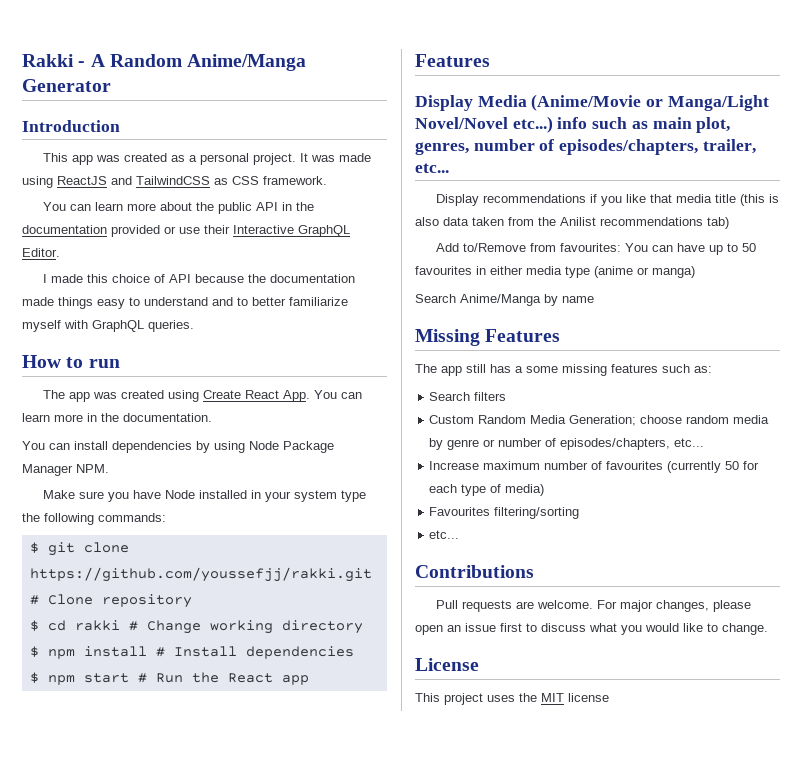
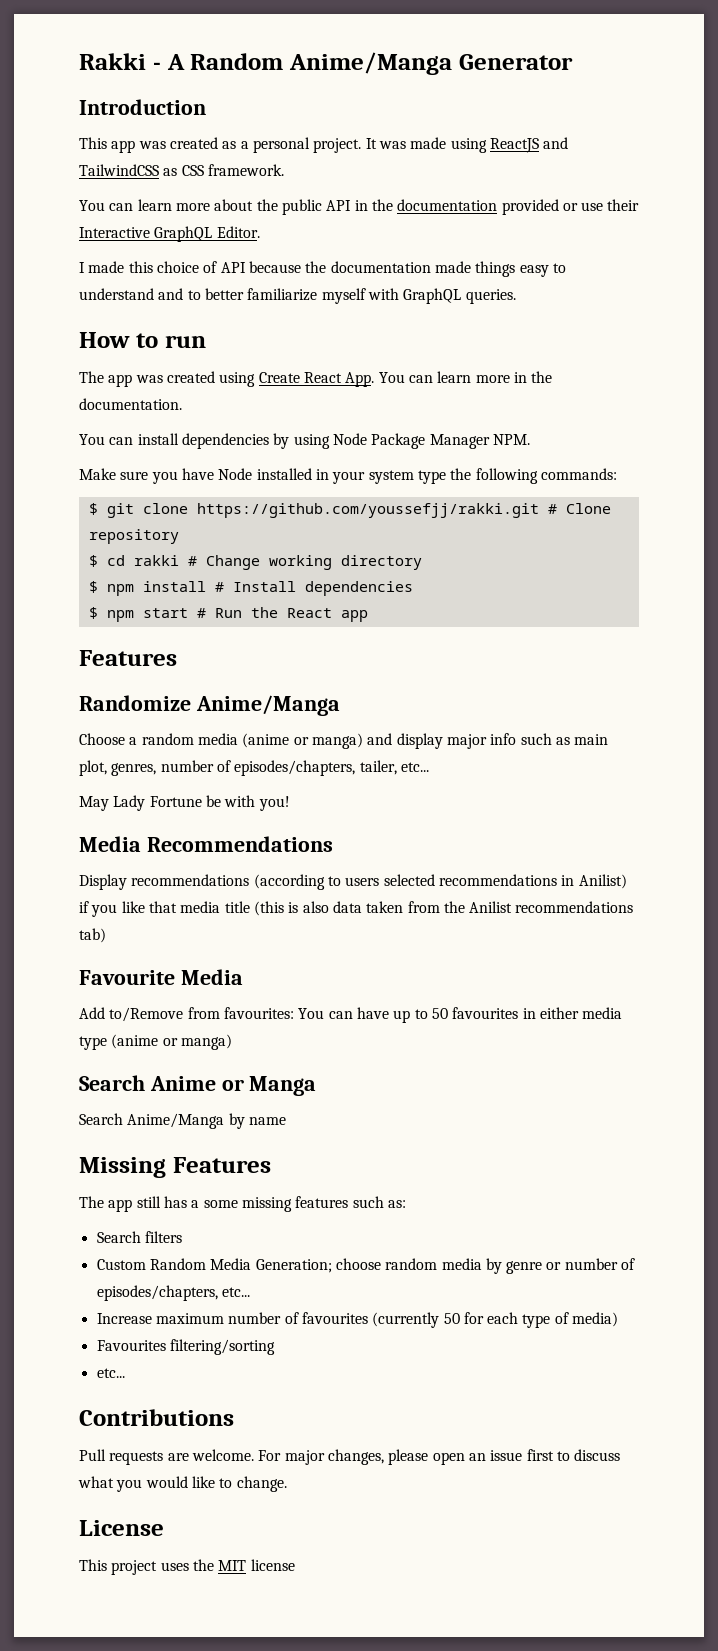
[415,94,769,111] [415,116,553,133] Display Media (Anime/Movie or Manga/Light Novel/Novel etc...) -> [79,695,340,716] [79,733,487,749] Randomize Anime/Manga // Choose a random media (anime or manga) and display major
[702,139,756,154] [415,163,449,173] [436,194,587,206] trailer, etc... // Display recommendations -> [359,760,429,775] [79,795,290,811] [79,836,333,852] [79,874,627,890] tailer, etc... // May Lady Fortune be with you! // Media Recommendations // Display recommendations (according to users selected recommendations in Anilist)
(729, 223) none -> [79,969,243,985] // Favourite Media
(695, 272) none -> [79,1075,317,1096] // Search Anime or Manga

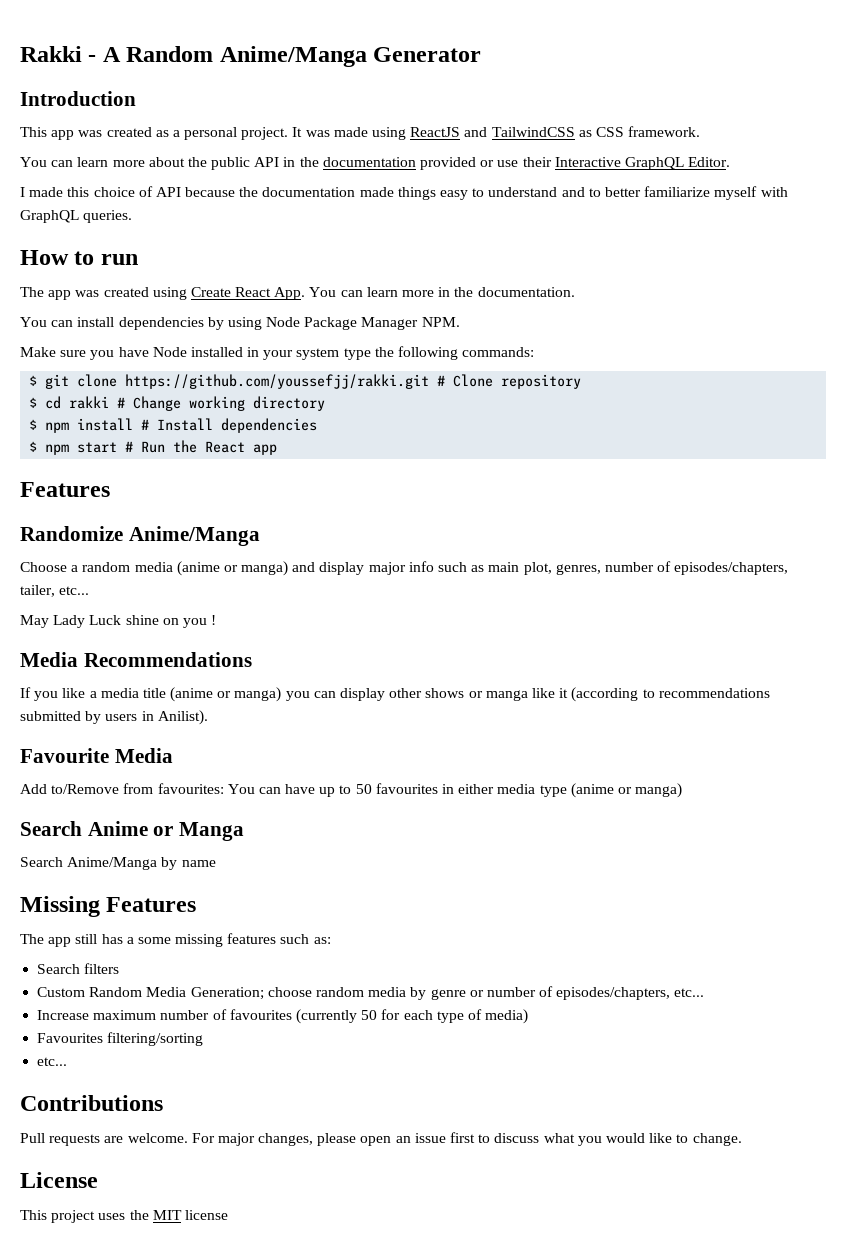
[149,795,290,811] [79,836,333,852] [79,874,627,890] [79,901,634,917] [79,928,106,943] Fortune be with you! // Media Recommendations // Display recommendations (according to users selected recommendations in Anilist) if you like that media title (this is also data taken from the Anilist recommendations tab) -> [89,615,217,628] [20,652,252,667] [20,687,770,702] [20,710,208,725] Luck shine on you ! // Media Recommendations // If you like a media title (anime or manga) you can display other shows or manga like it (according to recommendations submitted by users in Anilist).

